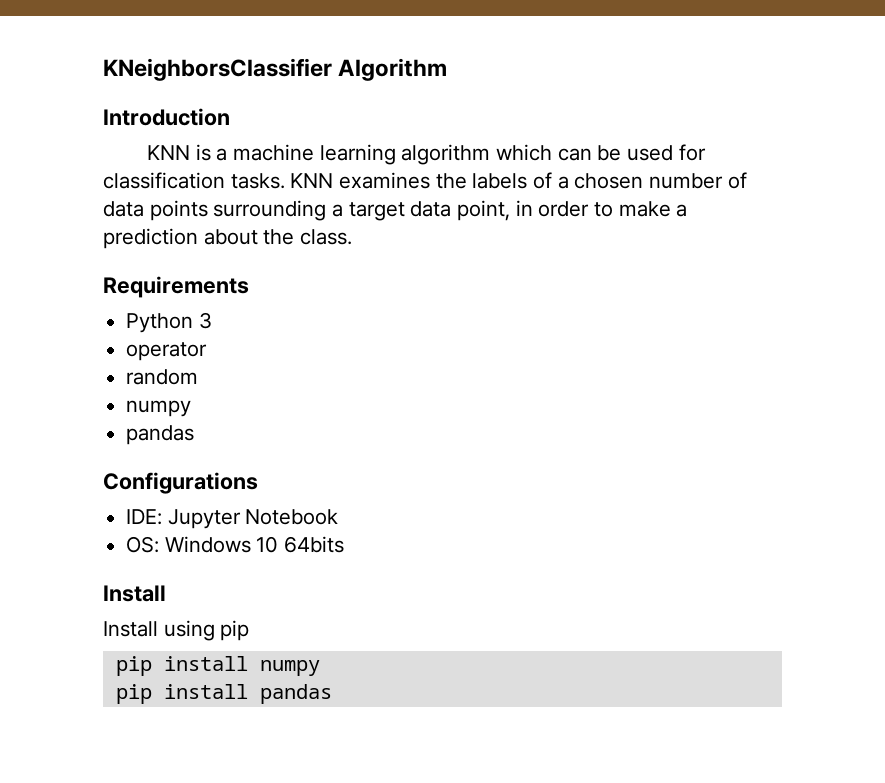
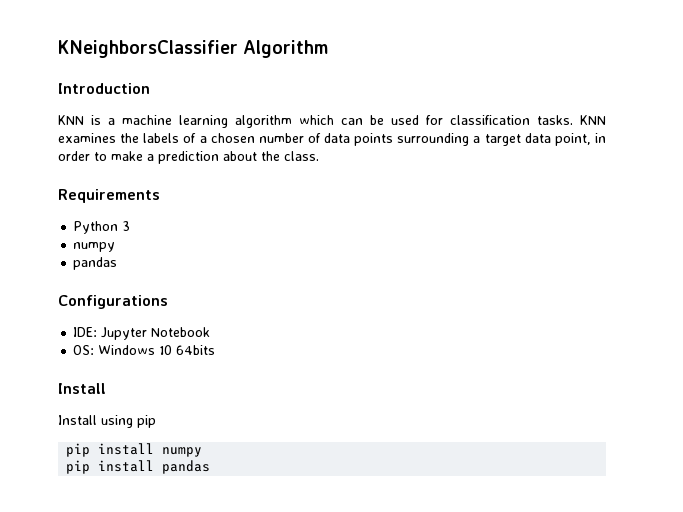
[126,342,208,361] [126,369,199,385] // operator // random -> (131, 226) none

